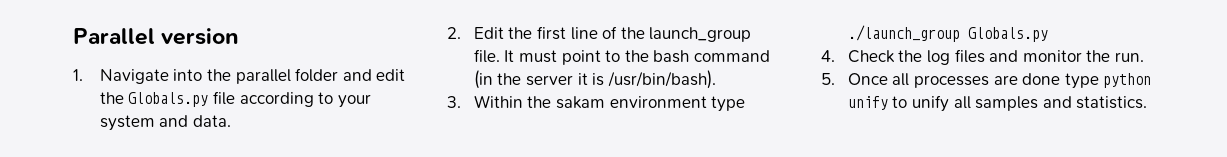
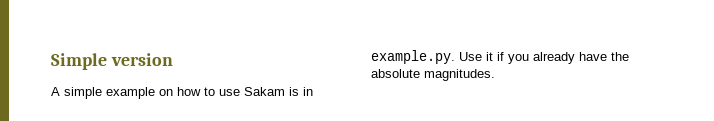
[73,28,155,45] Parallel -> [51,53,107,70] Simple
[73,68,406,84] [99,91,371,108] [99,115,231,131] [447,26,752,42] [473,49,770,65] [473,70,716,89] [447,95,746,112] [847,25,1048,42] [821,49,1144,65] [821,73,1152,89] [847,95,1148,112] 1. Navigate into the parallel folder and edit the Globals.py file according to your system and data. // 2. Edit the first line of the launch_group file. It must point to the bash command (in the server it is /usr/bin/bash). // 3. Within the sakam environment type ./launch_group Globals.py // 4. Check the log files and monitor the run. // 5. Once all processes are done type python unify to unify all samples and statistics. -> [51,87,313,99] [371,50,629,64] [371,69,495,81] A simple example on how to use Sakam is in example.py. Use it if you already have the absolute magnitudes.

